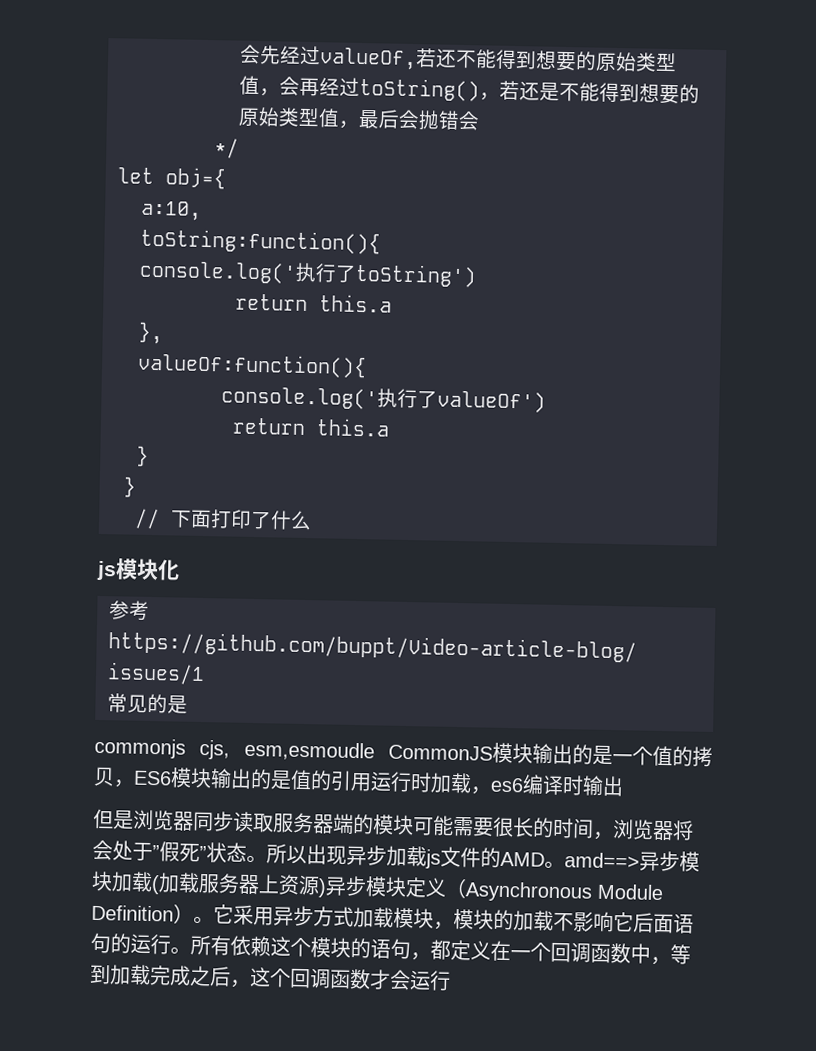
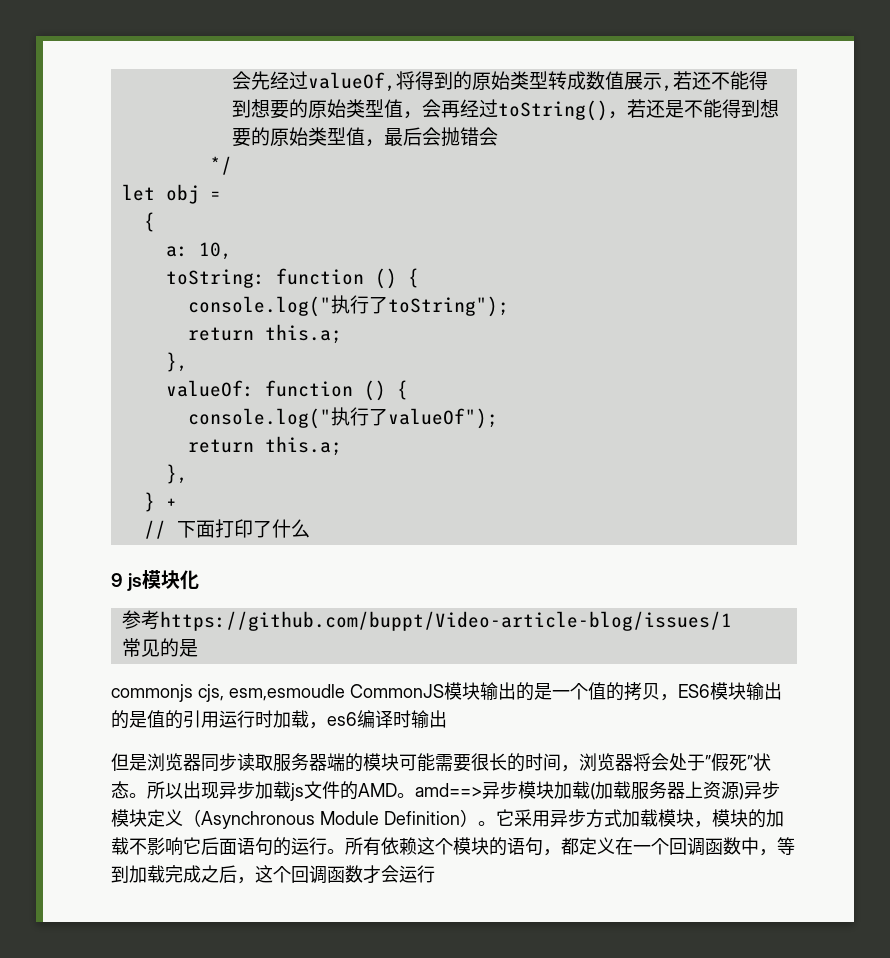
(417, 59) none -> [395,71,673,92] 将得到的原始类型转成数值展示,
[165,167,226,190] [140,200,202,221] [140,228,381,255] [139,260,477,288] [235,293,392,313] [138,321,163,345] [137,352,367,379] [221,386,546,413] [232,417,390,437] [136,445,149,467] [123,476,136,498] obj={ // a:10, // toString:function(){ // console.log('执行了toString') // return this.a // }, // valueOf:function(){ // console.log('执行了valueOf') // return this.a // } // } -> [165,184,221,204] [143,212,155,232] [165,242,232,260] [165,268,419,289] [187,295,509,317] [187,324,342,344] [165,352,188,372] [165,380,408,401] [187,407,498,429] [187,436,342,456] [165,464,188,484] [143,492,177,512] obj = // { // a: 10, // toString: function () { // console.log("执行了toString"); // return this.a; // }, // valueOf: function () { // console.log("执行了valueOf"); // return this.a; // }, // } +
(312, 520) none -> [111,573,123,587] 9

